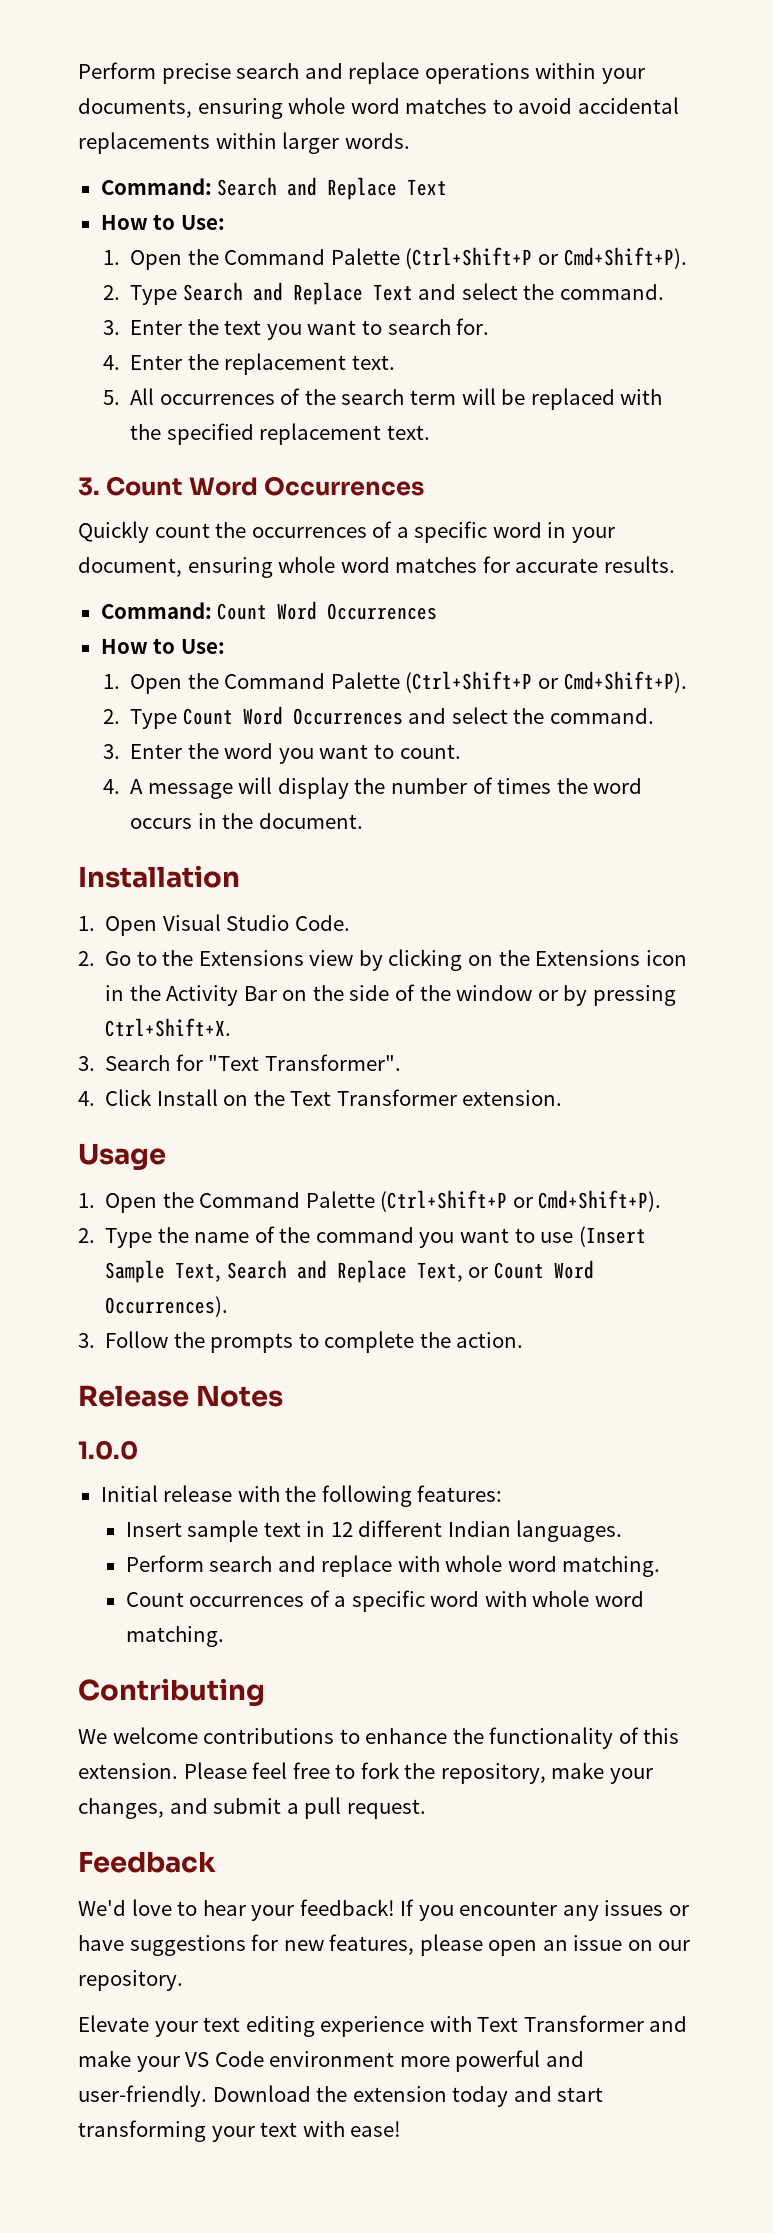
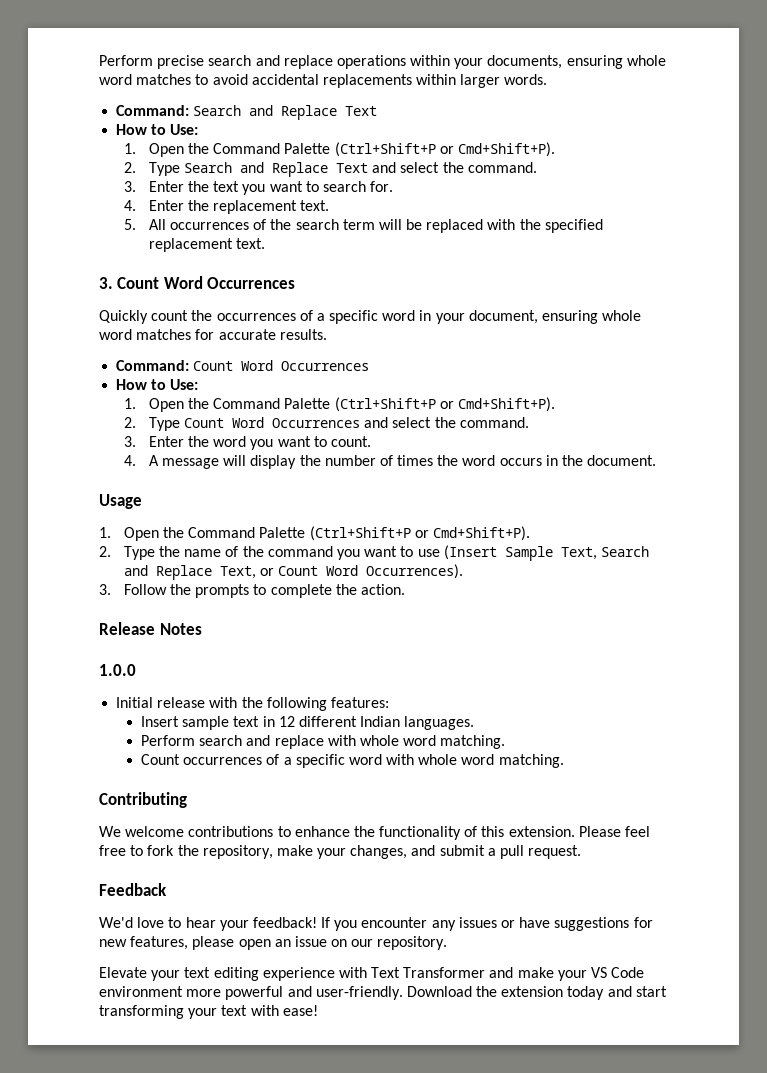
[78,865,240,888] [78,914,350,936] [78,949,687,971] [105,984,676,1006] [105,1018,232,1037] [78,1054,401,1071] [78,1089,563,1106] // Installation // 1. Open Visual Studio Code. // 2. Go to the Extensions view by clicking on the Extensions icon in the Activity Bar on the side of the window or by pressing Ctrl+Shift+X. // 3. Search for "Text Transformer". // 4. Click Install on the Text Transformer extension. -> (657, 460) none

